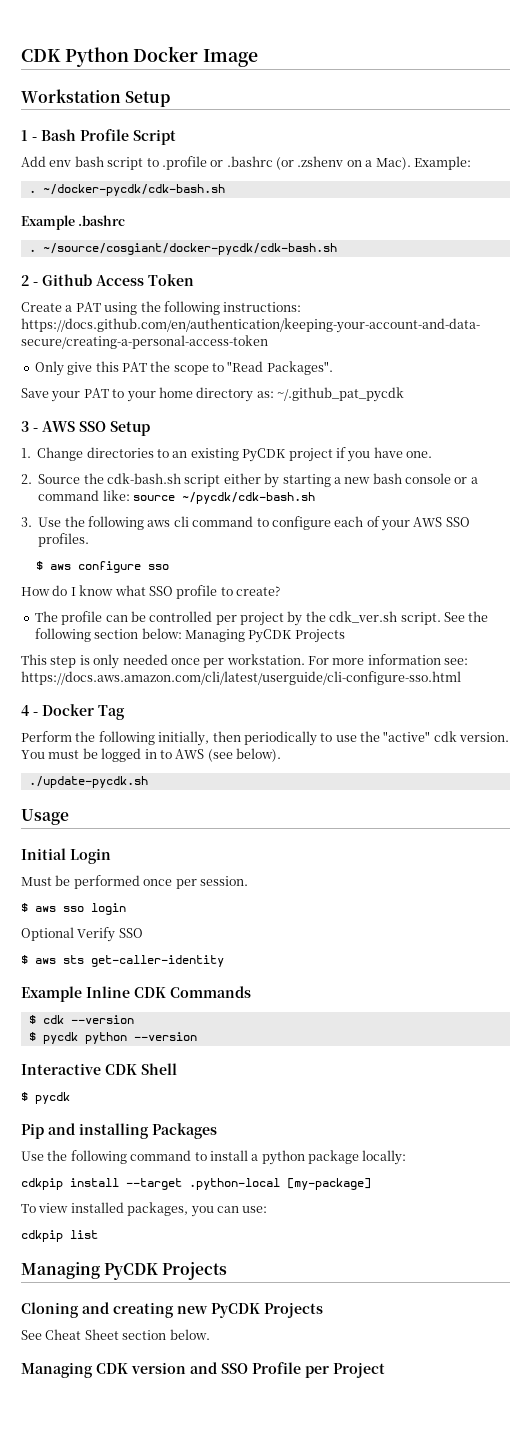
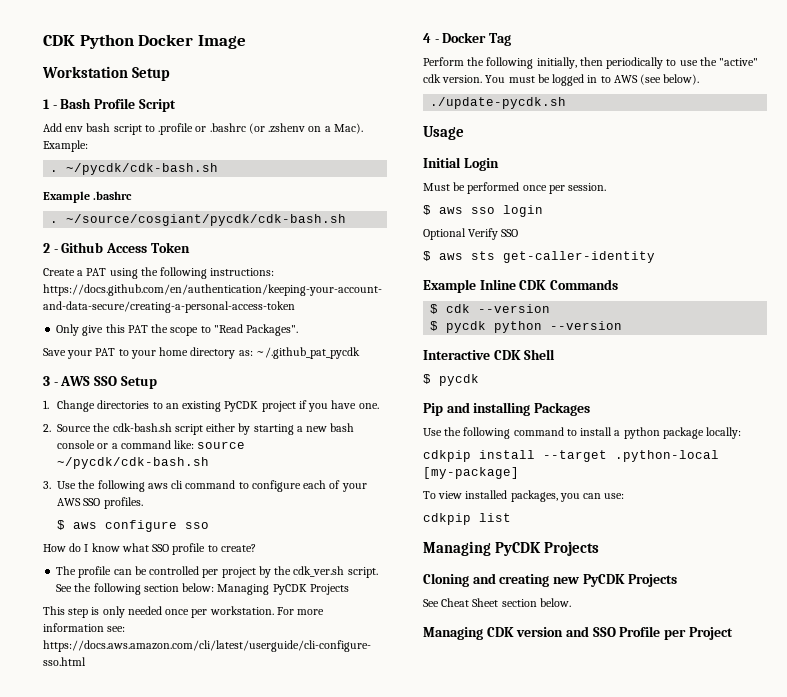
[42,184,225,196] ~/docker-pycdk/cdk-bash.sh -> [66,163,219,175] ~/pycdk/cdk-bash.sh
[42,243,337,255] ~/source/cosgiant/docker-pycdk/cdk-bash.sh -> [66,214,347,226] ~/source/cosgiant/pycdk/cdk-bash.sh

